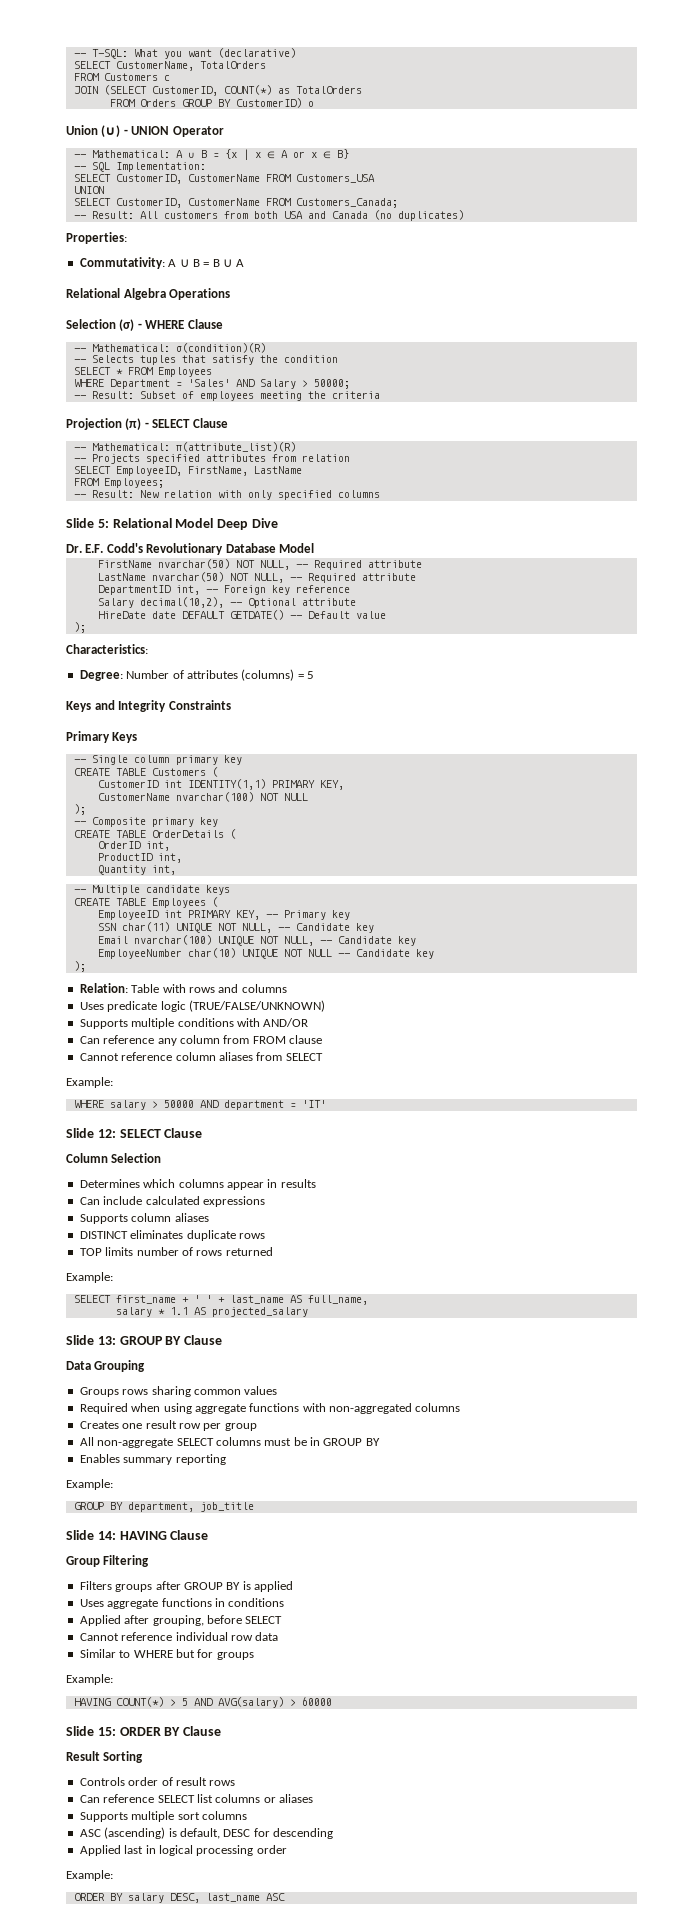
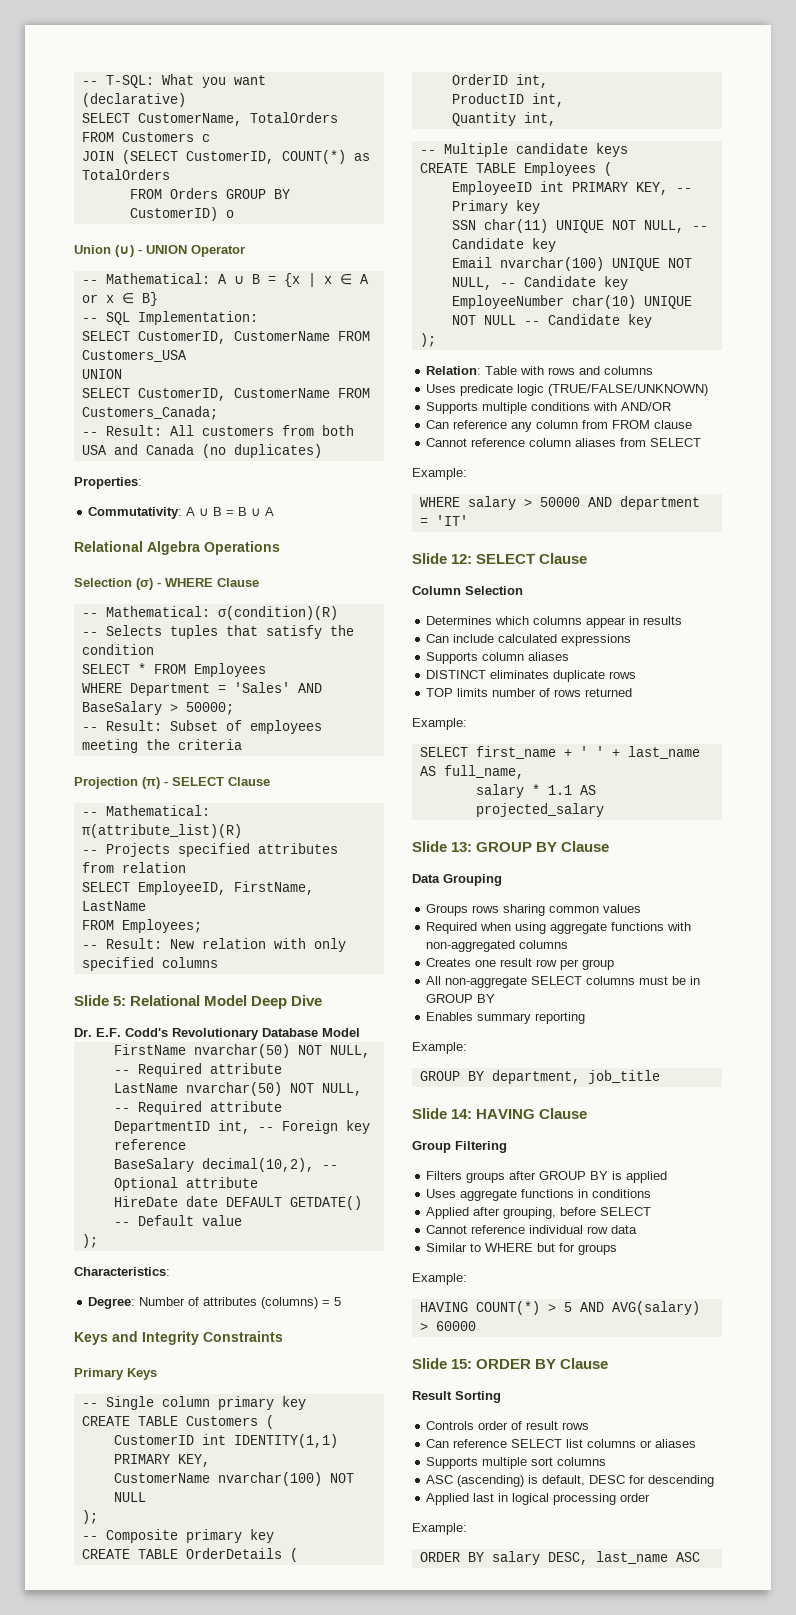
[259,379,296,389] Salary -> [81,701,162,715] BaseSalary
[97,598,134,608] Salary -> [113,1158,194,1172] BaseSalary

